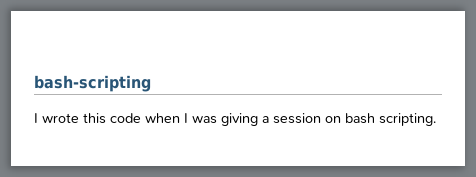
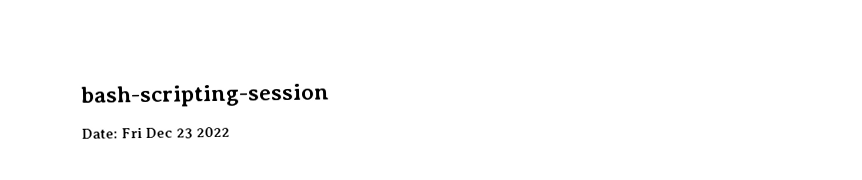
[34,75,151,92] [34,113,436,126] bash-scripting // I wrote this code when I was giving a session on bash scripting. -> [80,83,330,108] [81,126,230,139] bash-scripting-session // Date: Fri Dec 23 2022

